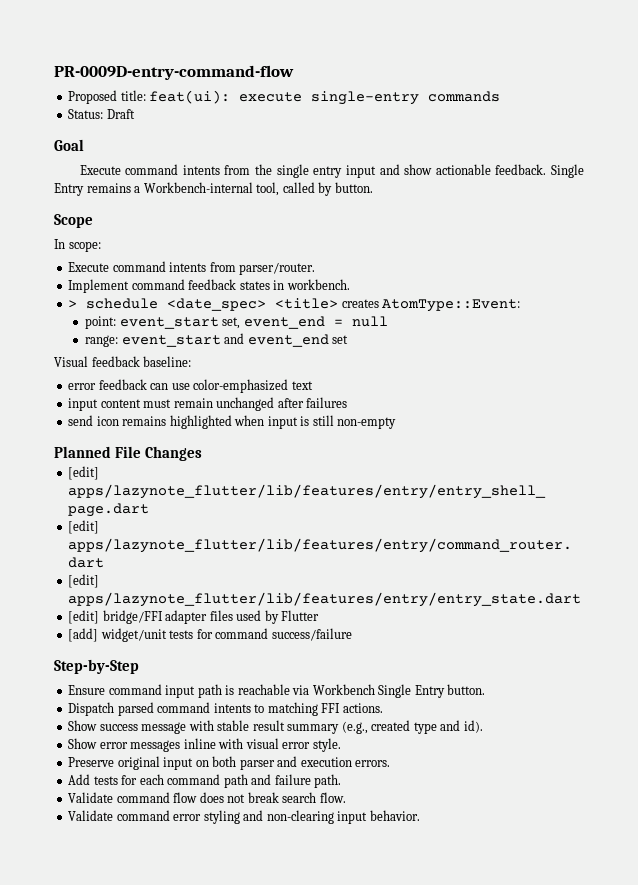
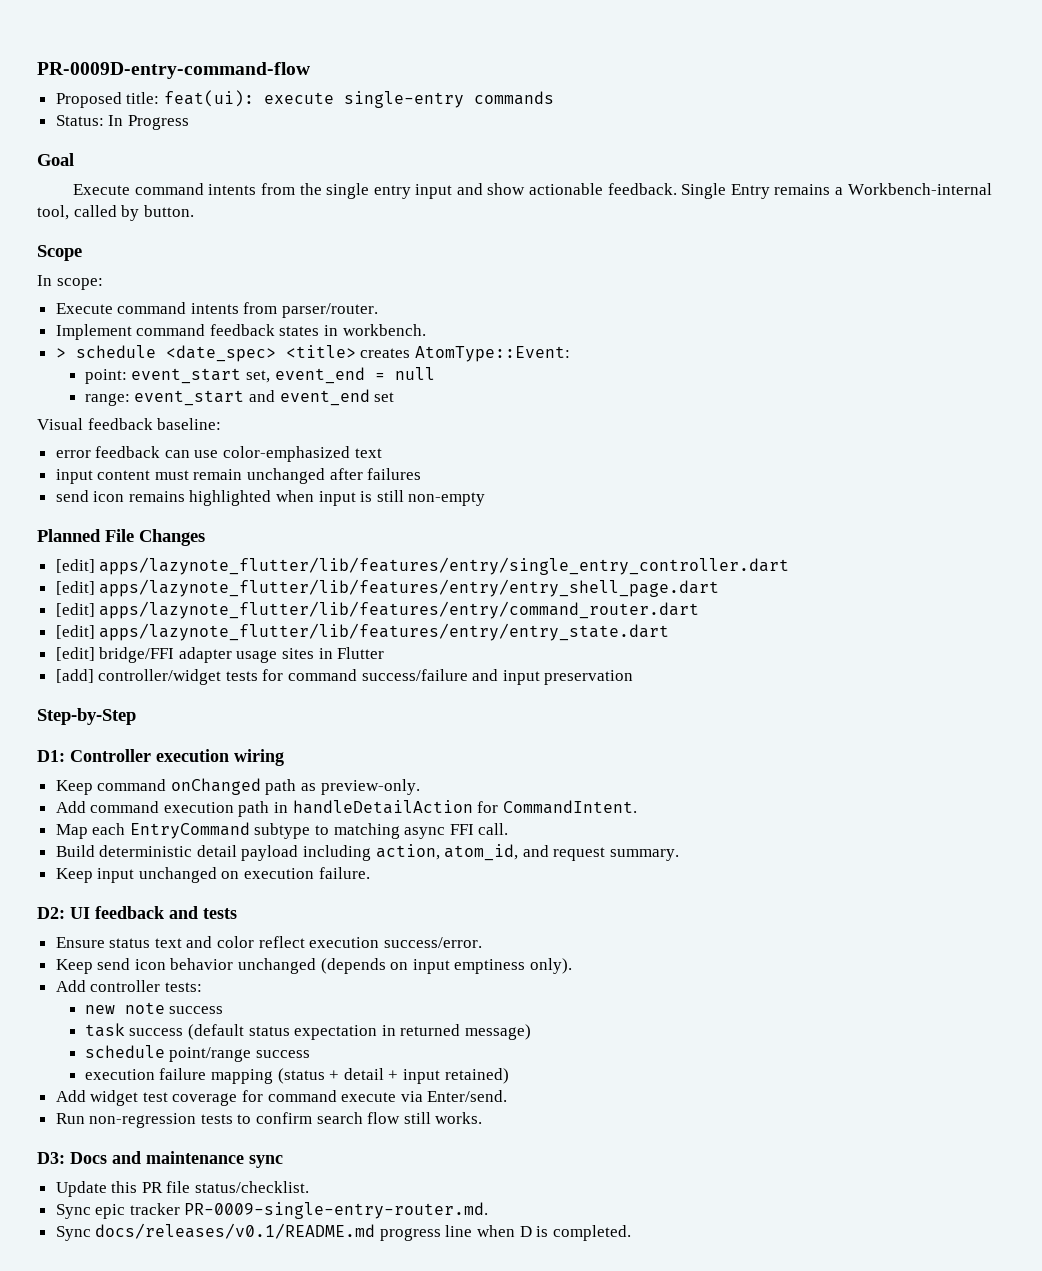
[106,109,135,119] Draft -> [108,115,189,130] In Progress
(203, 453) none -> [55,557,790,575] // [edit] apps/lazynote_flutter/lib/features/entry/single_entry_controller.dart
[209,610,279,624] files used by -> [236,648,333,663] usage sites in
[100,628,167,642] widget/unit -> [98,669,222,685] controller/widget
[54,659,139,674] [68,684,486,698] [68,702,383,716] [68,720,483,734] [68,738,341,752] [68,756,391,770] [68,774,342,788] [68,792,346,803] [68,810,420,824] // Step-by-Step // Ensure command input path is reachable via Workbench Single Entry button. // Dispatch parsed command intents to matching FFI actions. // Show success message with stable result summary (e.g., created type and id). // Show error messages inline with visual error style. // Preserve original input on both parser and execution errors. // Add tests for each command path and failure path. // Validate command flow does not break search flow. // Validate command error styling and non-clearing input behavior. -> [472,669,634,685] [37,708,136,725] [37,749,284,766] [55,778,420,795] [55,800,637,817] [55,822,509,839] [55,844,680,861] [55,867,370,883] [37,906,237,919] [55,936,482,948] [55,958,573,974] [55,980,202,992] [84,1002,224,1014] [84,1023,531,1040] [84,1045,311,1062] [84,1068,509,1084] [55,1090,508,1106] [55,1112,483,1128] [37,1151,283,1168] [55,1181,310,1197] [55,1202,489,1219] [55,1223,631,1241] and input preservation // Step-by-Step // D1: Controller execution wiring // Keep command onChanged path as preview-only. // Add command execution path in handleDetailAction for CommandIntent. // Map each EntryCommand subtype to matching async FFI call. // Build deterministic detail payload including action, atom_id, and request summary. // Keep input unchanged on execution failure. // D2: UI feedback and tests // Ensure status text and color reflect execution success/error. // Keep send icon behavior unchanged (depends on input emptiness only). // Add controller tests: // new note success // task success (default status expectation in returned message) // schedule point/range success // execution failure mapping (status + detail + input retained) // Add widget test coverage for command execute via Enter/send. // Run non-regression tests to confirm search flow still works. // D3: Docs and maintenance sync // Update this PR file status/checklist. // Sync epic tracker PR-0009-single-entry-router.md. // Sync docs/releases/v0.1/README.md progress line when D is completed.

